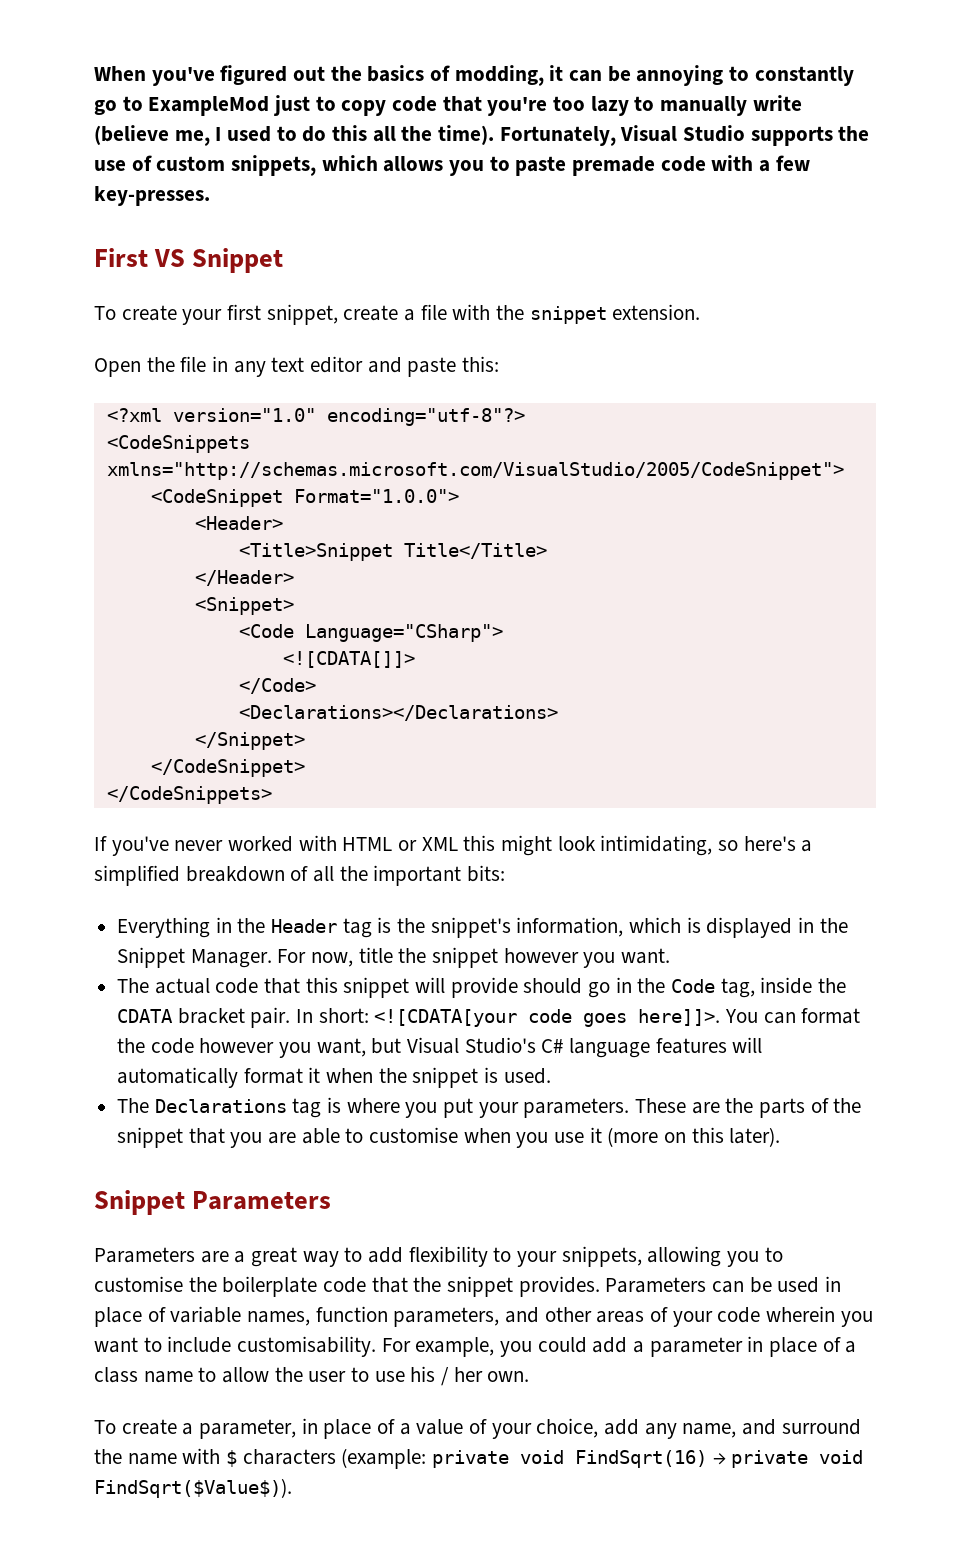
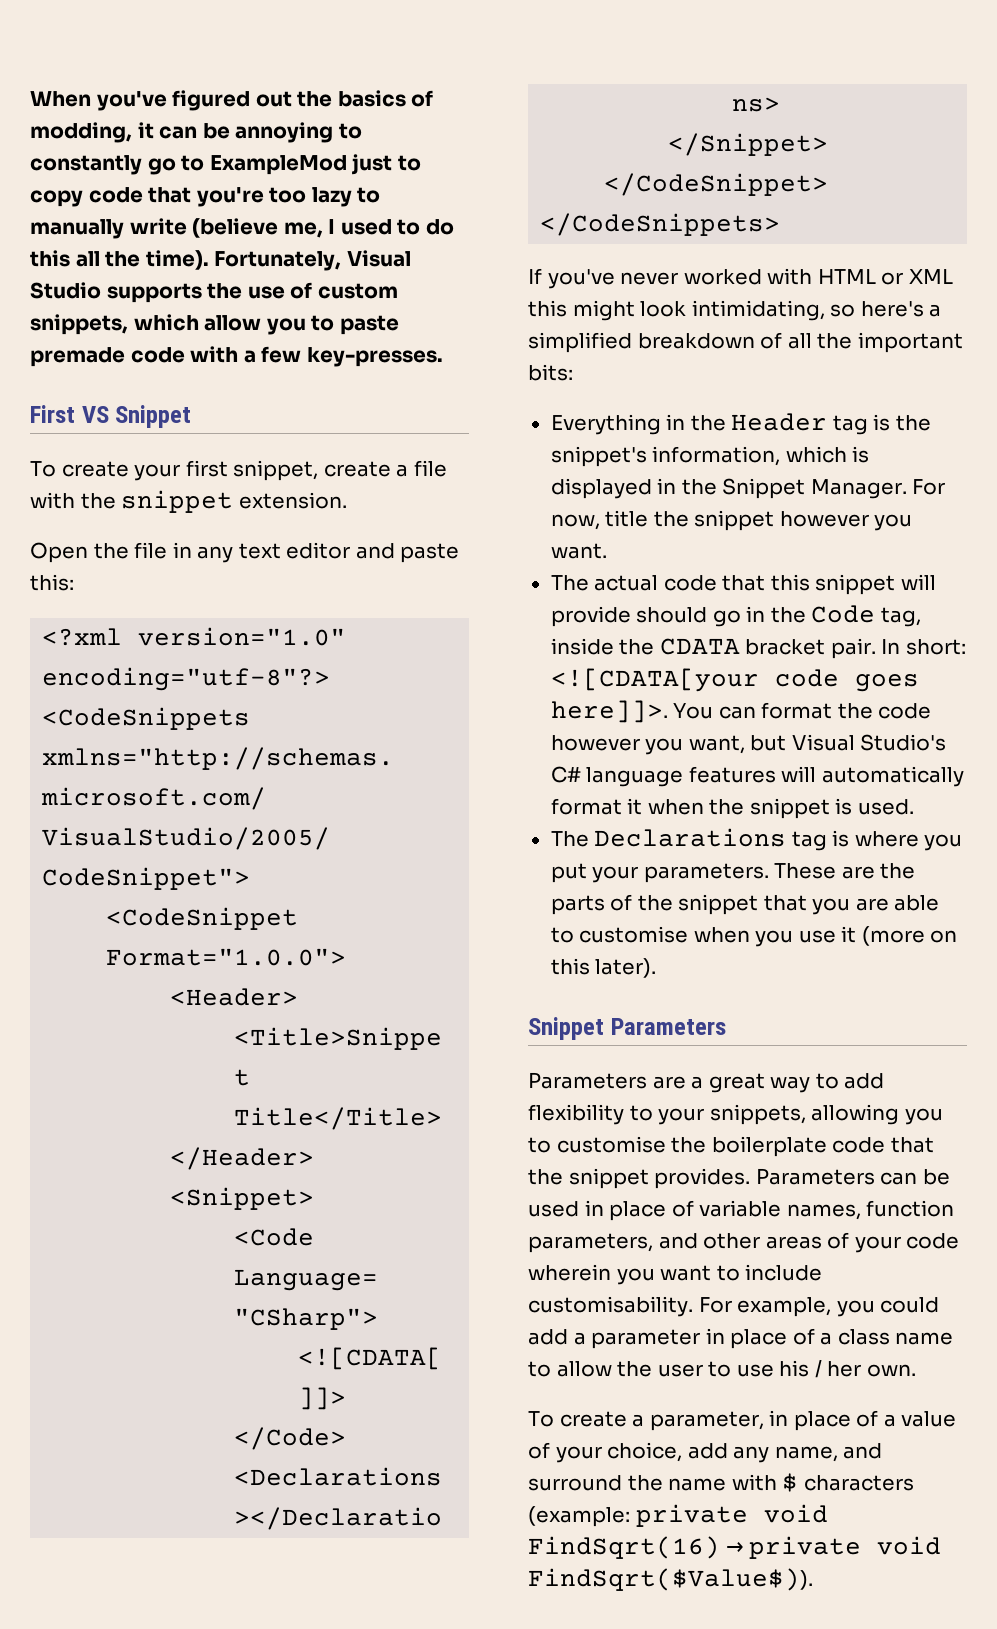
[383,156,444,172] allows -> [204,315,262,331] allow

